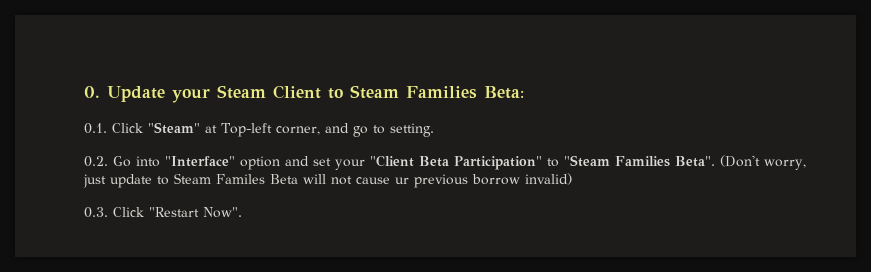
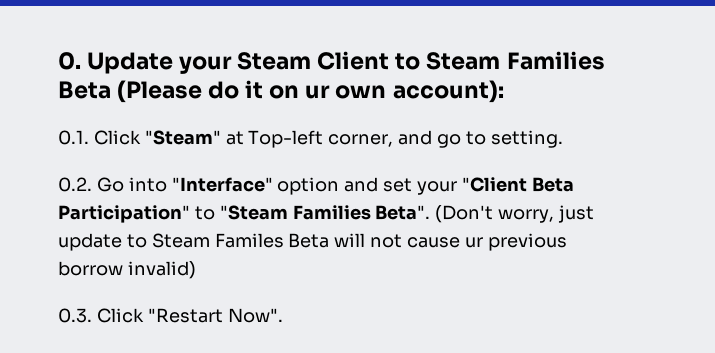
[484,86,524,99] Beta: -> [58,80,504,103] Beta (Please do it on ur own account):

